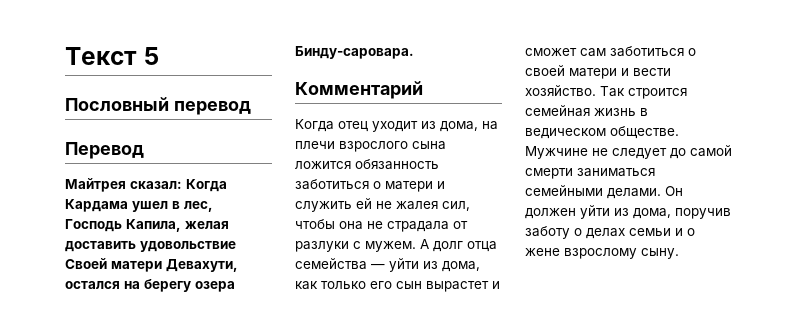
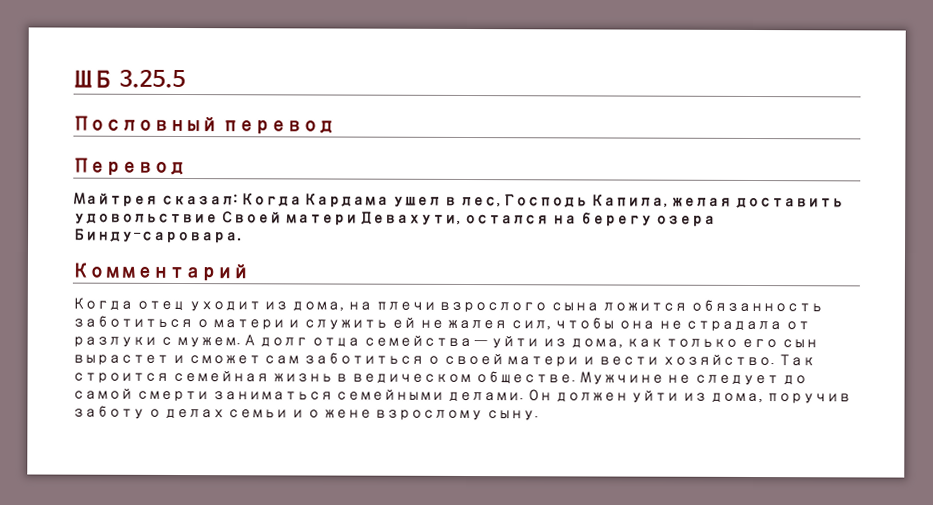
[65,47,159,65] Текст 5 -> [73,69,186,89] ШБ 3.25.5

